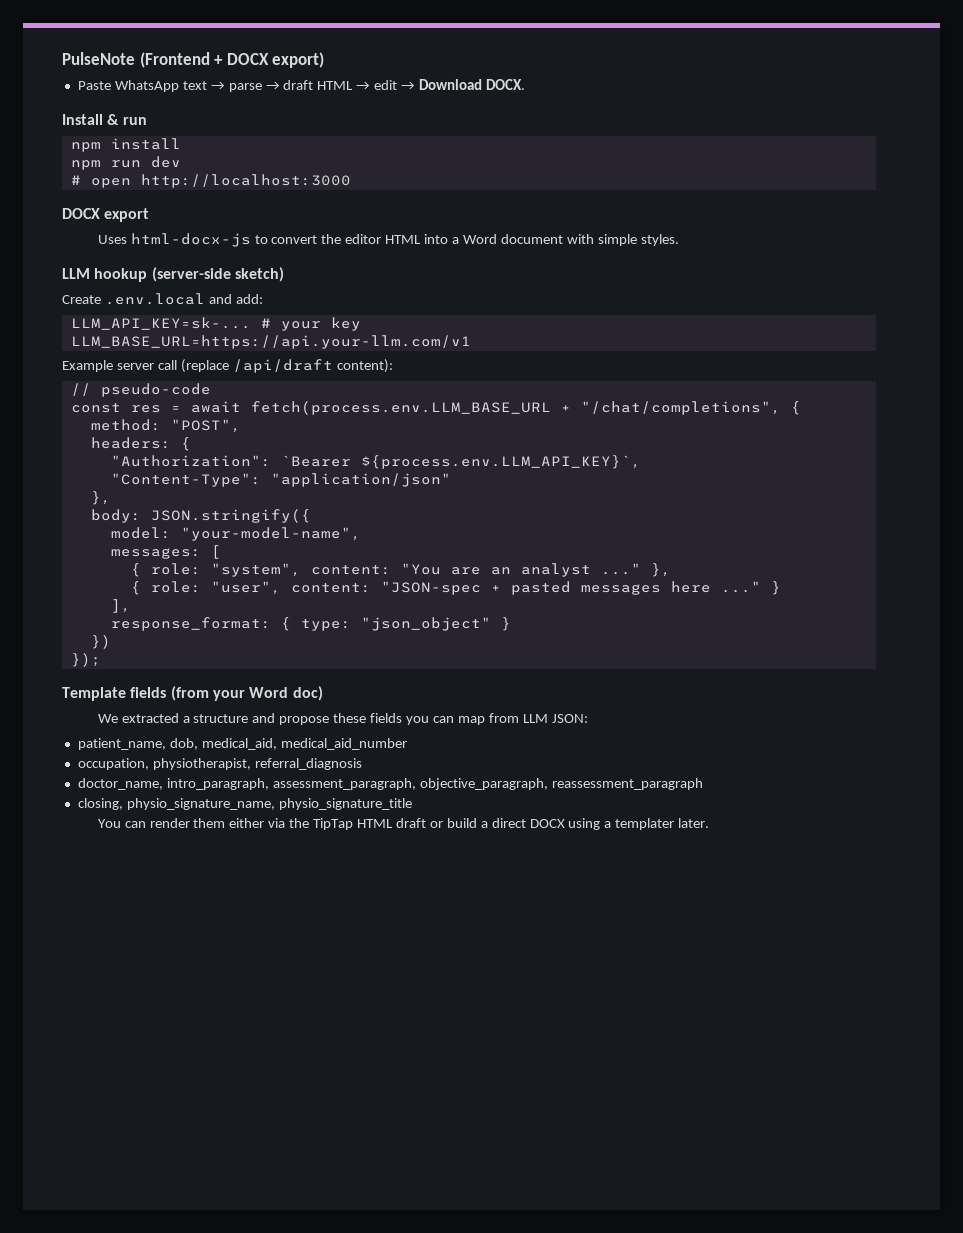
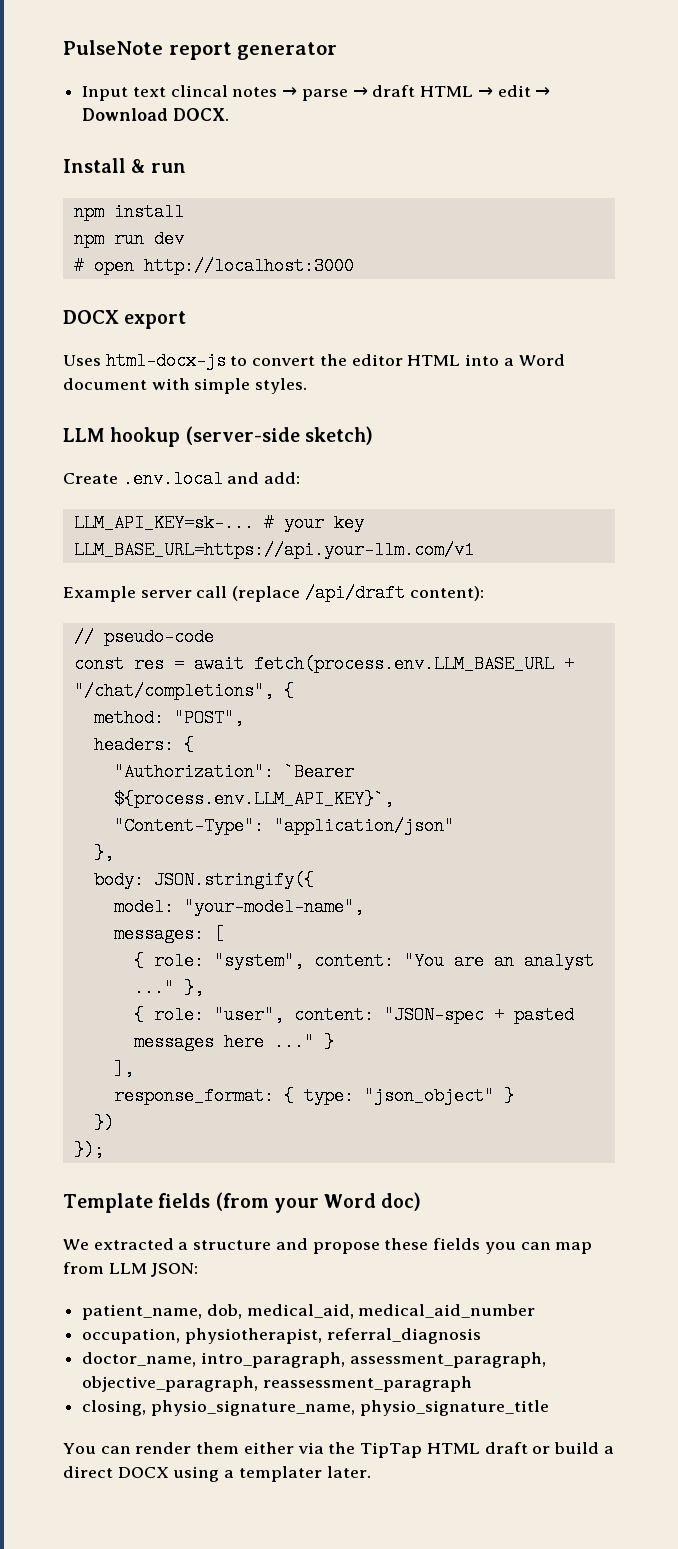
[139,52,325,68] [77,80,207,92] (Frontend + DOCX export) // Paste WhatsApp text -> [168,42,338,60] [82,85,278,101] report generator // Input text clincal notes

